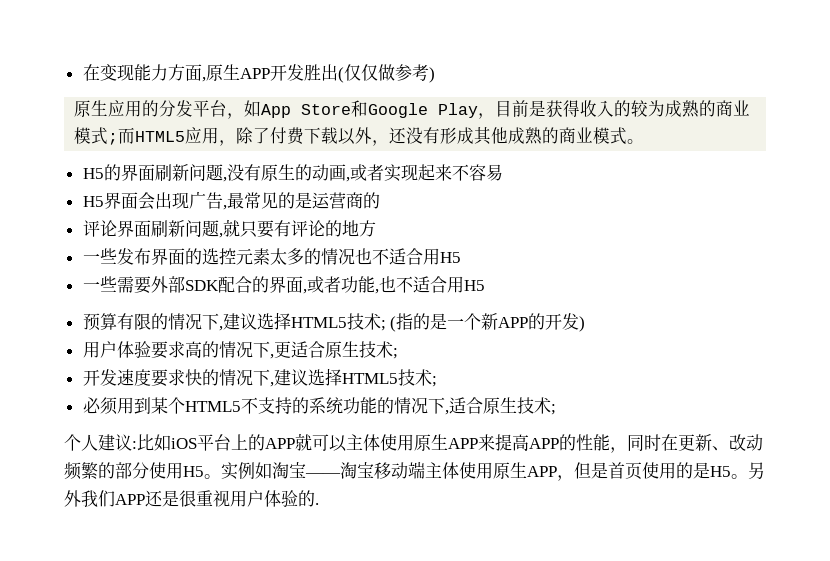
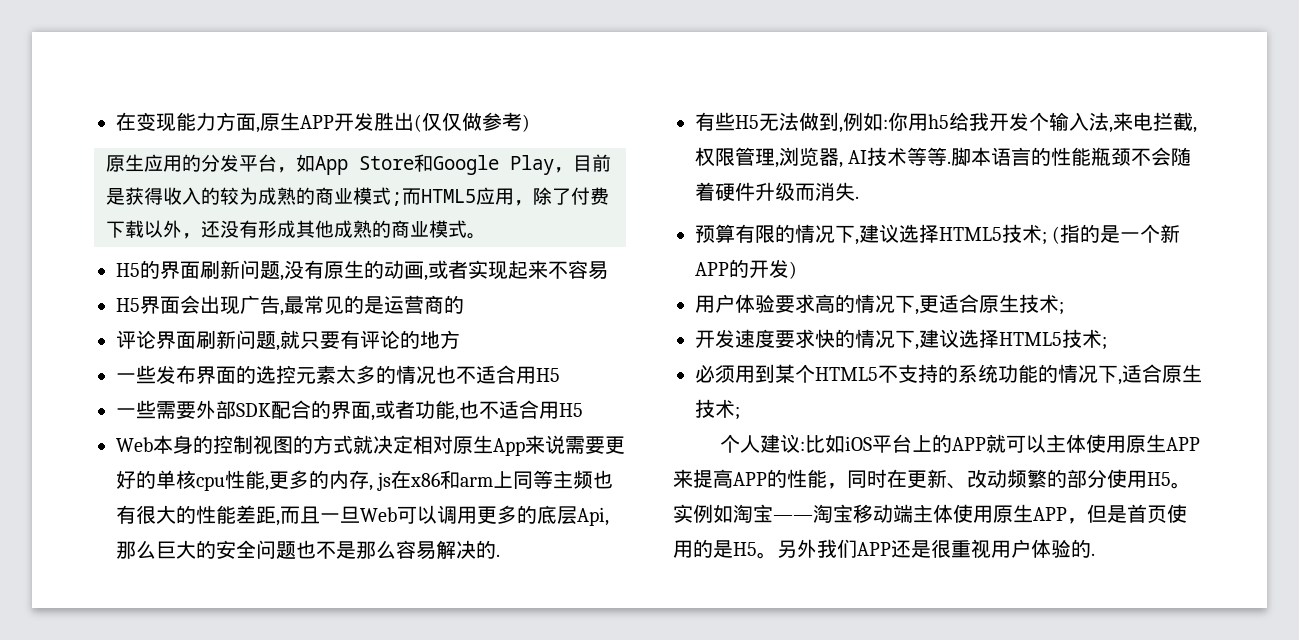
(485, 285) none -> [116,435,625,456] [116,470,614,491] [116,505,609,526] [116,540,500,560] [695,112,1197,133] [695,147,1192,168] [695,182,859,202] // Web本身的控制视图的方式就决定相对原生App来说需要更好的单核cpu性能,更多的内存, js在x86和arm上同等主频也有很大的性能差距,而且一旦Web可以调用更多的底层Api,那么巨大的安全问题也不是那么容易解决的. // 有些H5无法做到,例如:你用h5给我开发个输入法,来电拦截,权限管理,浏览器, AI技术等等.脚本语言的性能瓶颈不会随着硬件升级而消失.

